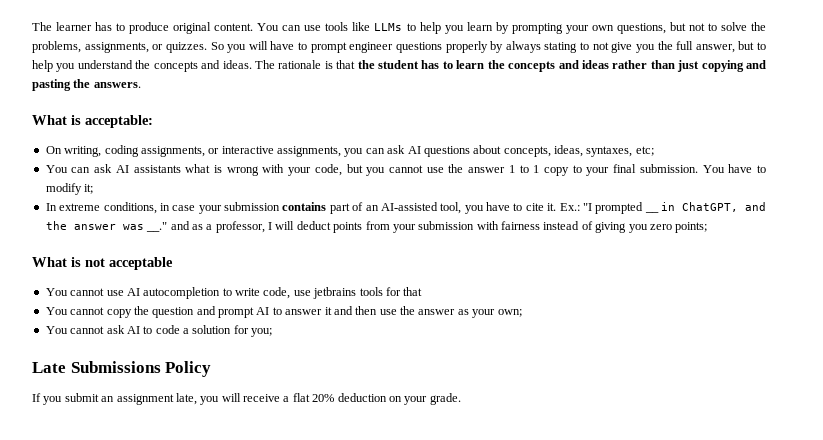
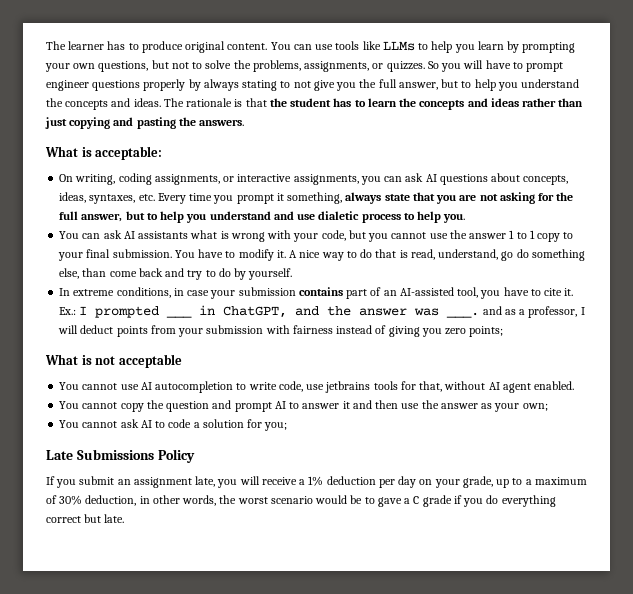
[635,146,654,156] etc; -> [138,192,574,204] [59,211,466,223] etc. Every time you prompt it something, always state that you are not asking for the full answer, but to help you understand and use dialetic process to help you.
[84,184,94,194] it; -> [276,249,585,261] [59,268,293,280] it. A nice way to do that is read, understand, go do something else, than come back and try to do by yourself.
[582,202,659,214] "I prompted __ -> [79,306,193,318] I prompted ___
[146,222,168,232] __." -> [446,312,480,318] ___.
[403,287,423,296] that -> [419,381,575,393] that, without AI agent enabled.
[292,393,461,405] flat 20% deduction on your grade. -> [308,476,587,488] [46,495,556,507] [46,514,125,523] 1% deduction per day on your grade, up to a maximum of 30% deduction, in other words, the worst scenario would be to gave a C grade if you do everything correct but late.

